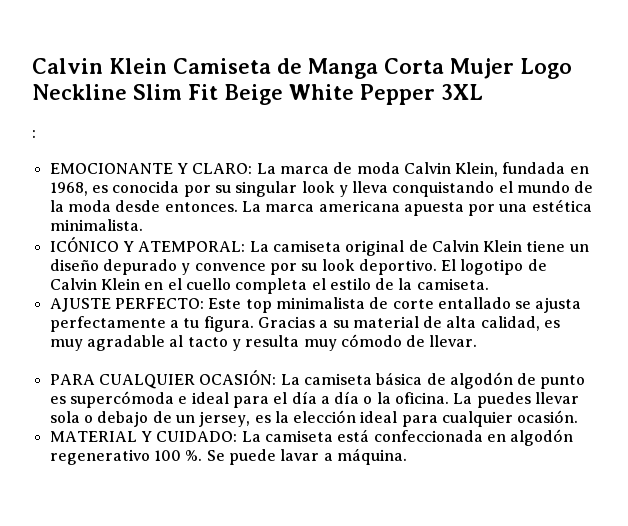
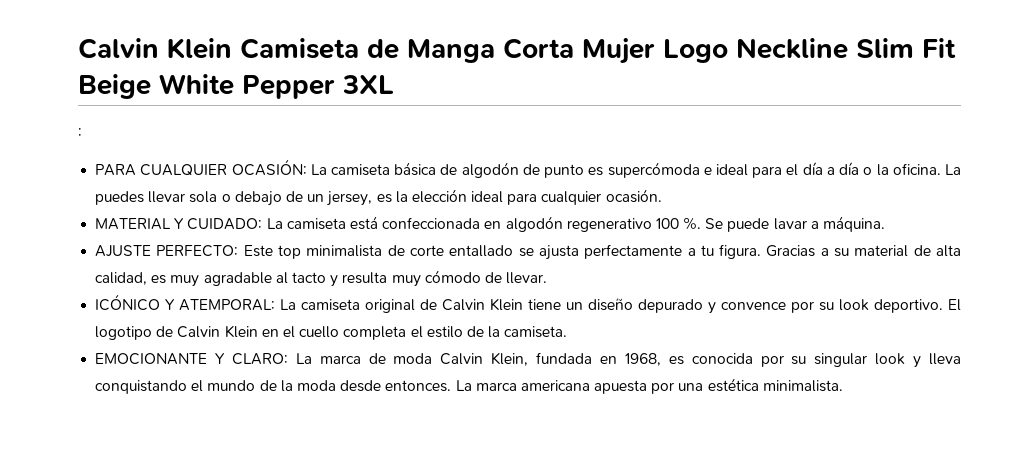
[49,162,589,177] [49,181,594,197] [49,199,592,216] [49,219,143,231] [49,237,589,256] [49,259,547,275] [49,278,489,294] [49,297,582,313] [49,316,561,332] [49,334,478,351] // EMOCIONANTE Y CLARO: La marca de moda Calvin Klein, fundada en 1968, es conocida por su singular look y lleva conquistando el mundo de la moda desde entonces. La marca americana apuesta por una estética minimalista. // ICÓNICO Y ATEMPORAL: La camiseta original de Calvin Klein tiene un diseño depurado y convence por su look deportivo. El logotipo de Calvin Klein en el cuello completa el estilo de la camiseta. // AJUSTE PERFECTO: Este top minimalista de corte entallado se ajusta perfectamente a tu figura. Gracias a su material de alta calidad, es muy agradable al tacto y resulta muy cómodo de llevar. -> (82, 132) none
(407, 456) none -> [95,244,961,260] [95,270,548,287] [95,294,962,314] [95,325,568,340] [95,352,961,368] [95,378,843,394] // AJUSTE PERFECTO: Este top minimalista de corte entallado se ajusta perfectamente a tu figura. Gracias a su material de alta calidad, es muy agradable al tacto y resulta muy cómodo de llevar. // ICÓNICO Y ATEMPORAL: La camiseta original de Calvin Klein tiene un diseño depurado y convence por su look deportivo. El logotipo de Calvin Klein en el cuello completa el estilo de la camiseta. // EMOCIONANTE Y CLARO: La marca de moda Calvin Klein, fundada en 1968, es conocida por su singular look y lleva conquistando el mundo de la moda desde entonces. La marca americana apuesta por una estética minimalista.

